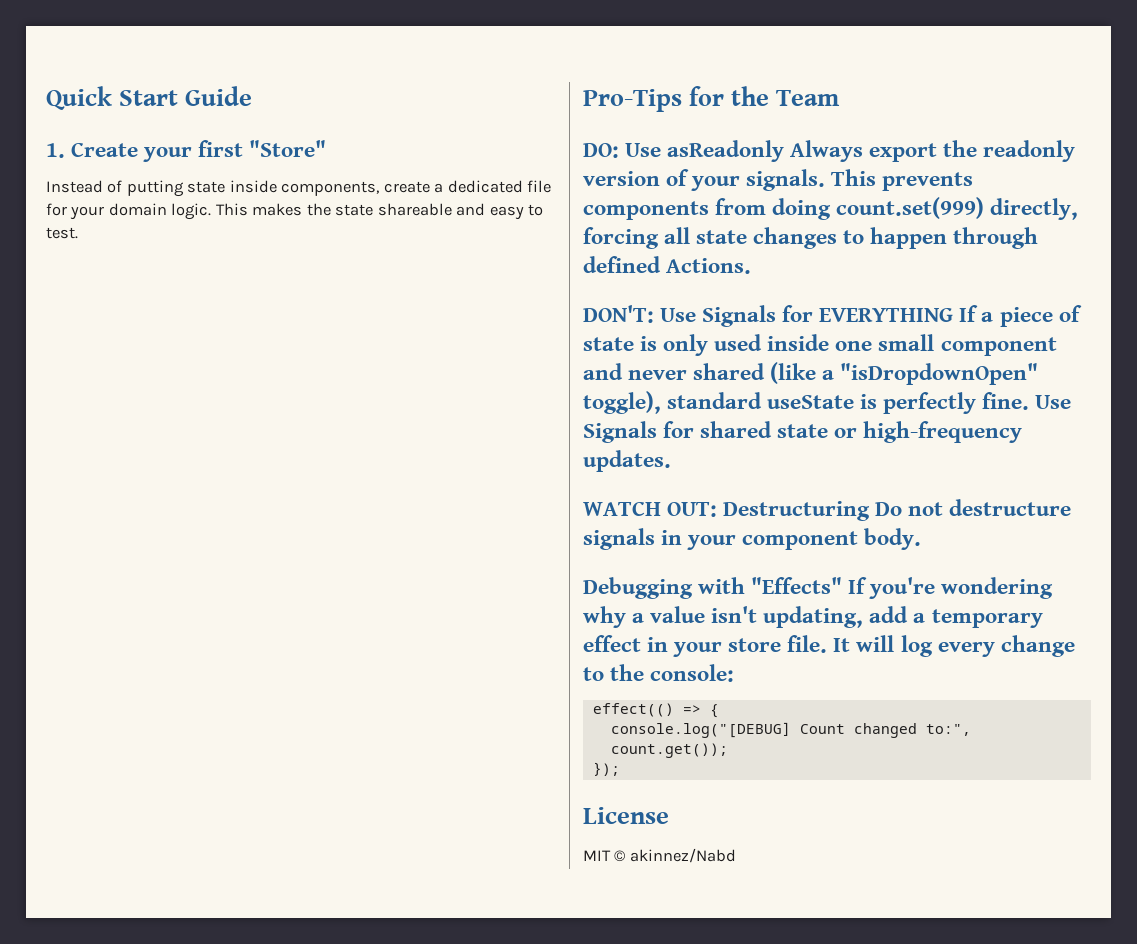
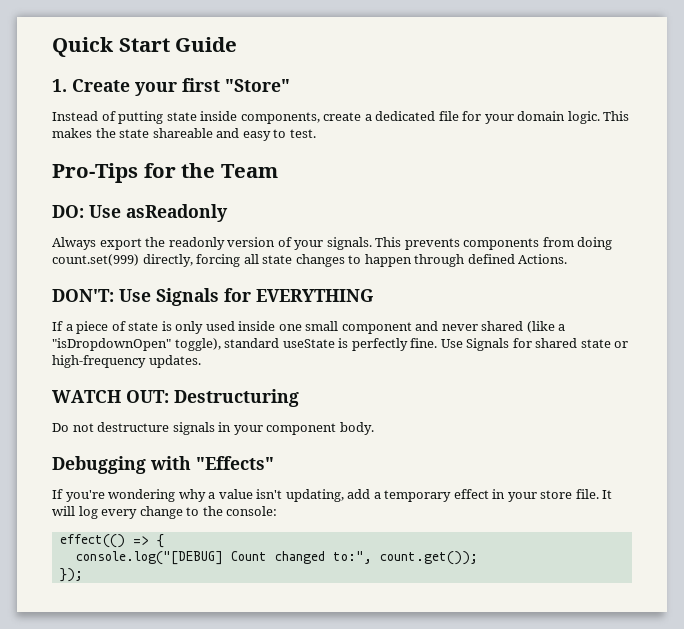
(785, 151) none -> (228, 213) //
(954, 315) none -> (373, 295) //
(871, 511) none -> (299, 398) //
(843, 585) none -> (274, 463) //
[583,807,669,824] [583,848,736,863] // License // MIT © akinnez/Nabd -> (83, 575) none

